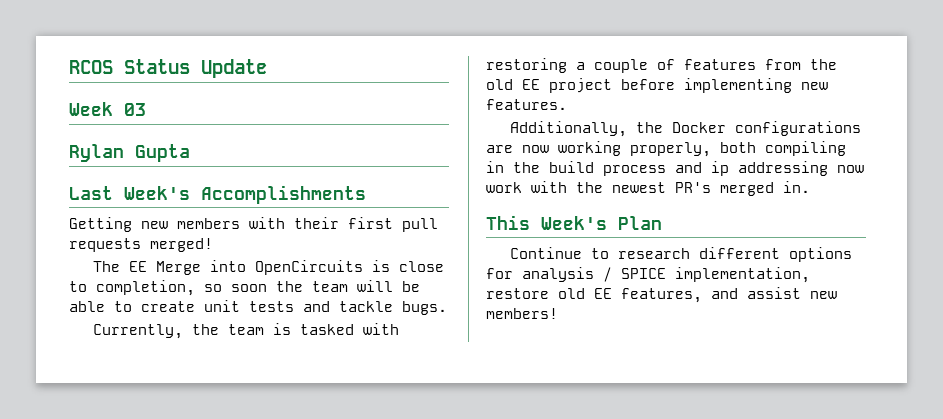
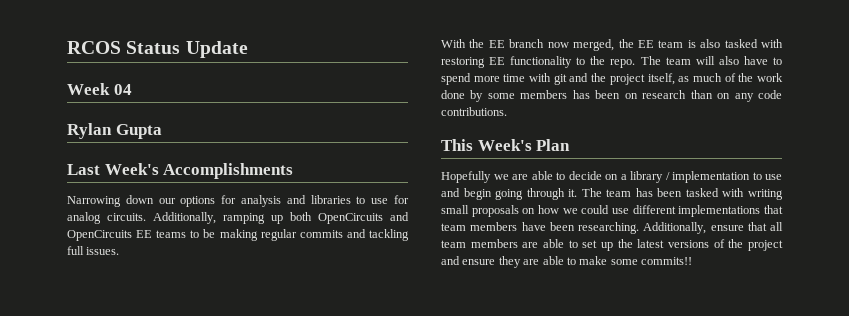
[124,103,146,116] 03 -> [113,84,132,95] 04
[69,217,438,232] [69,238,213,252] [92,260,444,275] [69,280,420,296] [69,300,447,315] [92,324,219,339] Getting new members with their first pull requests merged! // The EE Merge into OpenCircuits is close to completion, so soon the team will be able to create unit tests and tackle bugs. // Currently, the -> [67,195,410,207] [67,212,409,224] [67,229,409,241] [67,246,120,255] [441,39,654,51] Narrowing down our options for analysis and libraries to use for analog circuits. Additionally, ramping up both OpenCircuits and OpenCircuits EE teams to be making regular commits and tackling full issues. // With the EE branch now merged, the EE
(291, 329) none -> [700,39,721,48] also
[576,59,837,73] [486,78,828,93] [486,99,567,110] [509,121,861,137] [486,141,846,157] [486,161,864,176] [486,181,810,196] [486,215,662,230] [509,247,852,262] [486,267,810,283] [486,287,837,303] [486,308,558,319] a couple of features from the old EE project before implementing new features. // Additionally, the Docker configurations are now working properly, both compiling in the build process and ip addressing now work with the newest PR's merged in. // This Week's Plan // Continue to research different options for analysis / SPICE implementation, restore old EE features, and assist new members! -> [489,56,782,68] [441,73,783,85] [441,90,782,102] [441,107,507,116] [441,139,571,151] [441,171,782,183] [441,188,783,200] [441,205,783,217] [441,222,783,234] [441,239,783,251] [441,256,692,268] EE functionality to the repo. The team will also have to spend more time with git and the project itself, as much of the work done by some members has been on research than on any code contributions. // This Week's Plan // Hopefully we are able to decide on a library / implementation to use and begin going through it. The team has been tasked with writing small proposals on how we could use different implementations that team members have been researching. Additionally, ensure that all team members are able to set up the latest versions of the project and ensure they are able to make some commits!!

